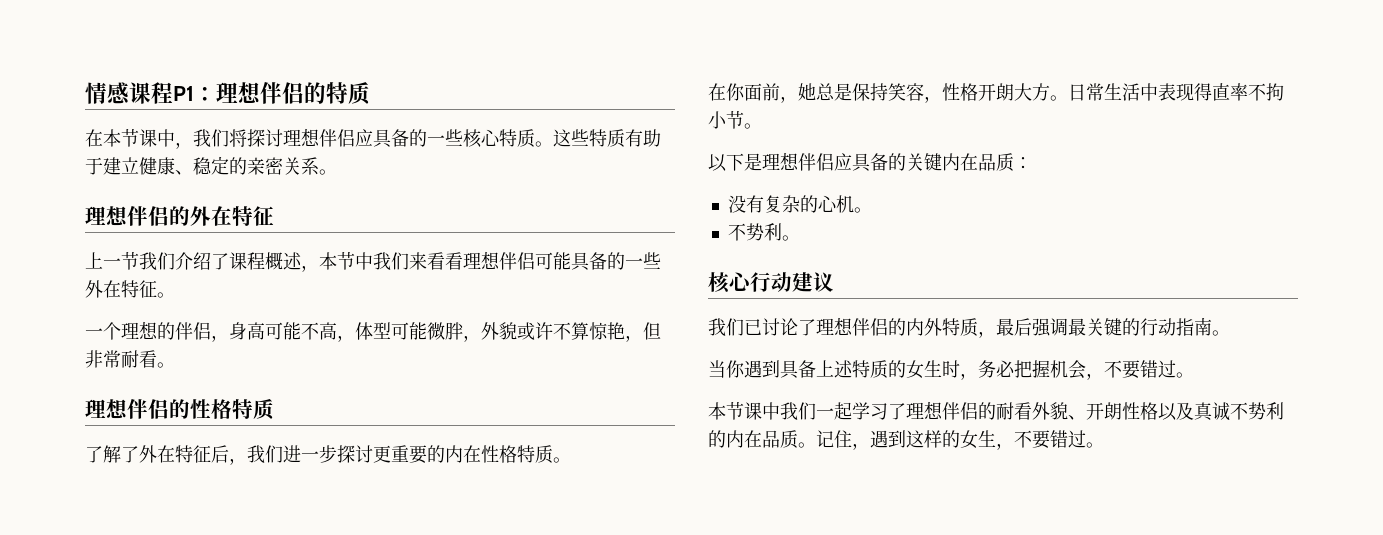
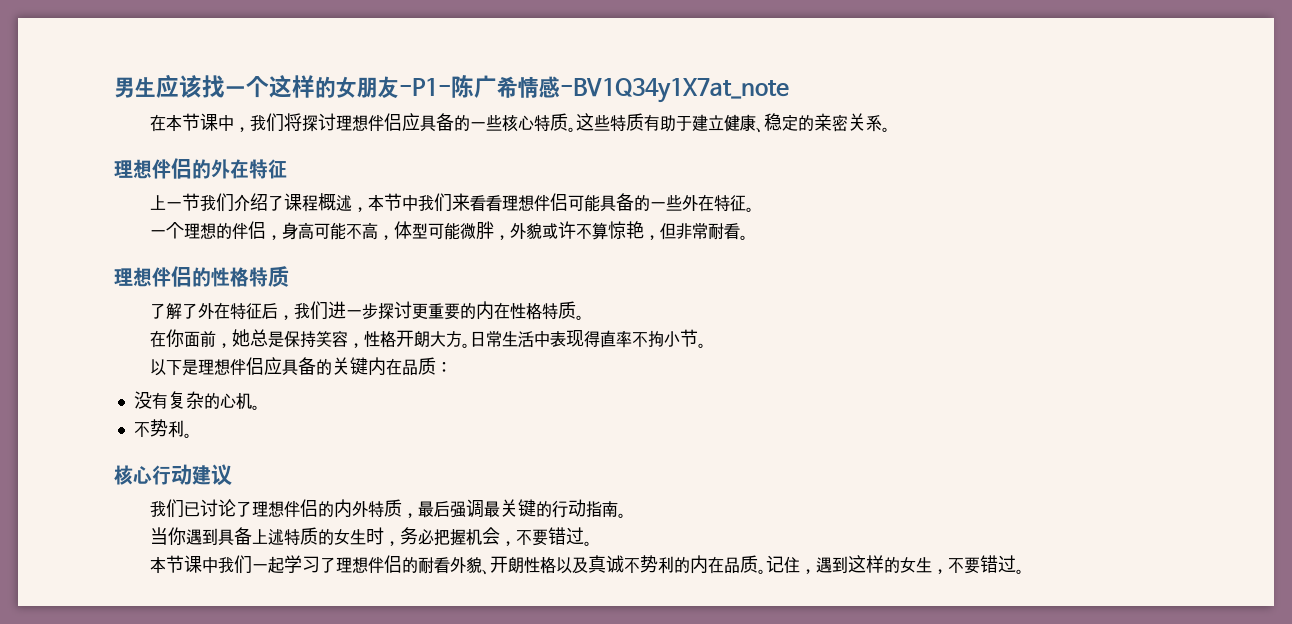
[85,81,370,105] 情感课程P1：理想伴侣的特质 -> [114,74,789,103] 男生应该找一个这样的女朋友-P1-陈广希情感-BV1Q34y1X7at_note

